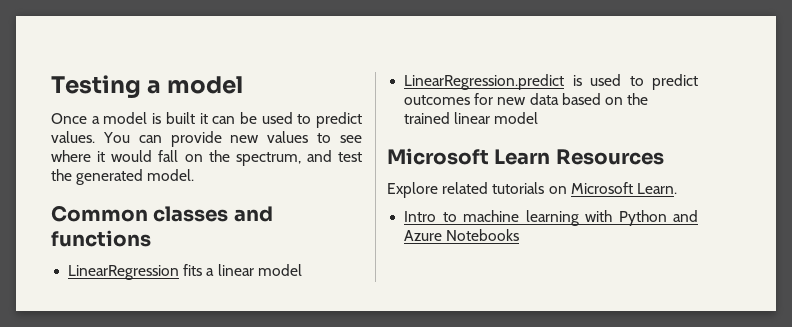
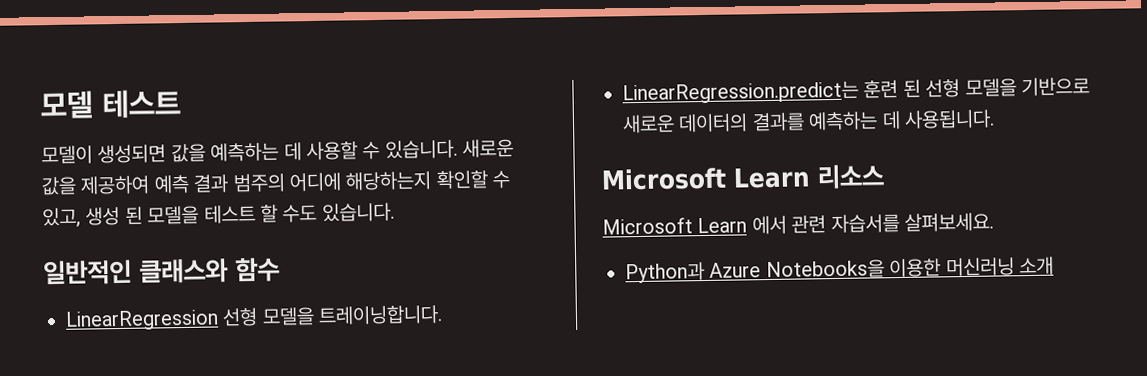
[51,75,244,99] [51,112,362,128] [51,131,362,147] [51,150,362,166] [51,169,195,185] [51,205,273,222] [51,230,151,247] [68,264,302,280] [404,74,698,90] [404,93,649,105] [404,112,539,124] [387,148,664,165] [387,182,677,198] [404,210,698,226] [404,229,520,241] Testing a model // Once a model is built it can be used to predict values. You can provide new values to see where it would fall on the spectrum, and test the generated model. // Common classes and functions // LinearRegression fits a linear model // LinearRegression.predict is used to predict outcomes for new data based on the trained linear model // Microsoft Learn Resources // Explore related tutorials on Microsoft Learn. // Intro to machine learning with Python and Azure Notebooks -> [40,89,181,120] [41,138,515,165] [41,169,511,196] [42,202,395,229] [43,257,280,286] [65,305,444,331] [622,77,1090,105] [622,109,995,134] [601,164,885,191] [602,212,994,235] [625,256,1054,284] 모델 테스트 // 모델이 생성되면 값을 예측하는 데 사용할 수 있습니다. 새로운 값을 제공하여 예측 결과 범주의 어디에 해당하는지 확인할 수 있고, 생성 된 모델을 테스트 할 수도 있습니다. // 일반적인 클래스와 함수 // LinearRegression 선형 모델을 트레이닝합니다. // LinearRegression.predict는 훈련 된 선형 모델을 기반으로 새로운 데이터의 결과를 예측하는 데 사용됩니다. // Microsoft Learn 리소스 // Microsoft Learn 에서 관련 자습서를 살펴보세요. // Python과 Azure Notebooks을 이용한 머신러닝 소개

